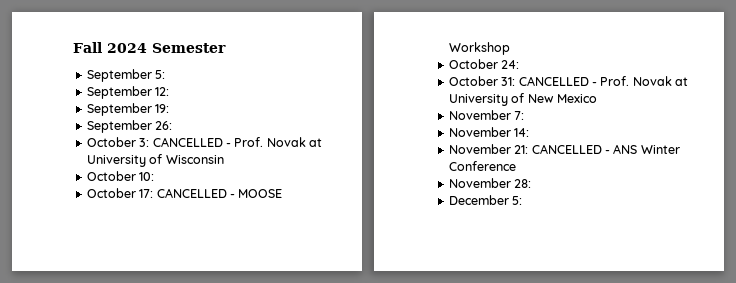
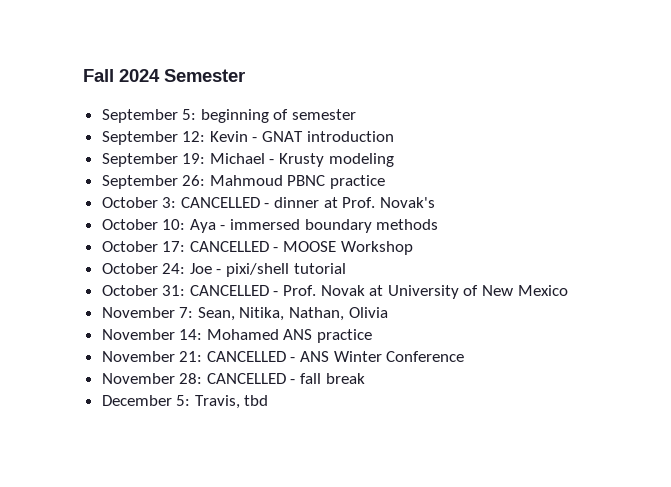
(166, 74) none -> [200,109,357,123] beginning of semester
[86,103,170,116] // September 19: -> [209,131,394,142] [101,153,394,167] Kevin - GNAT introduction // September 19: Michael - Krusty modeling
(173, 125) none -> [209,175,386,189] Mahmoud PBNC practice
[234,137,322,147] [86,154,224,167] [86,171,155,181] Prof. Novak at University of Wisconsin // October 10: -> [274,197,435,208] [101,219,439,233] dinner at Prof. Novak's // October 10: Aya - immersed boundary methods
(520, 64) none -> [189,263,346,277] Joe - pixi/shell tutorial
(525, 115) none -> [197,307,388,321] Sean, Nitika, Nathan, Olivia
(530, 132) none -> [206,329,373,343] Mohamed ANS practice
(532, 183) none -> [206,373,365,384] CANCELLED - fall break
(523, 200) none -> [194,395,269,409] Travis, tbd

